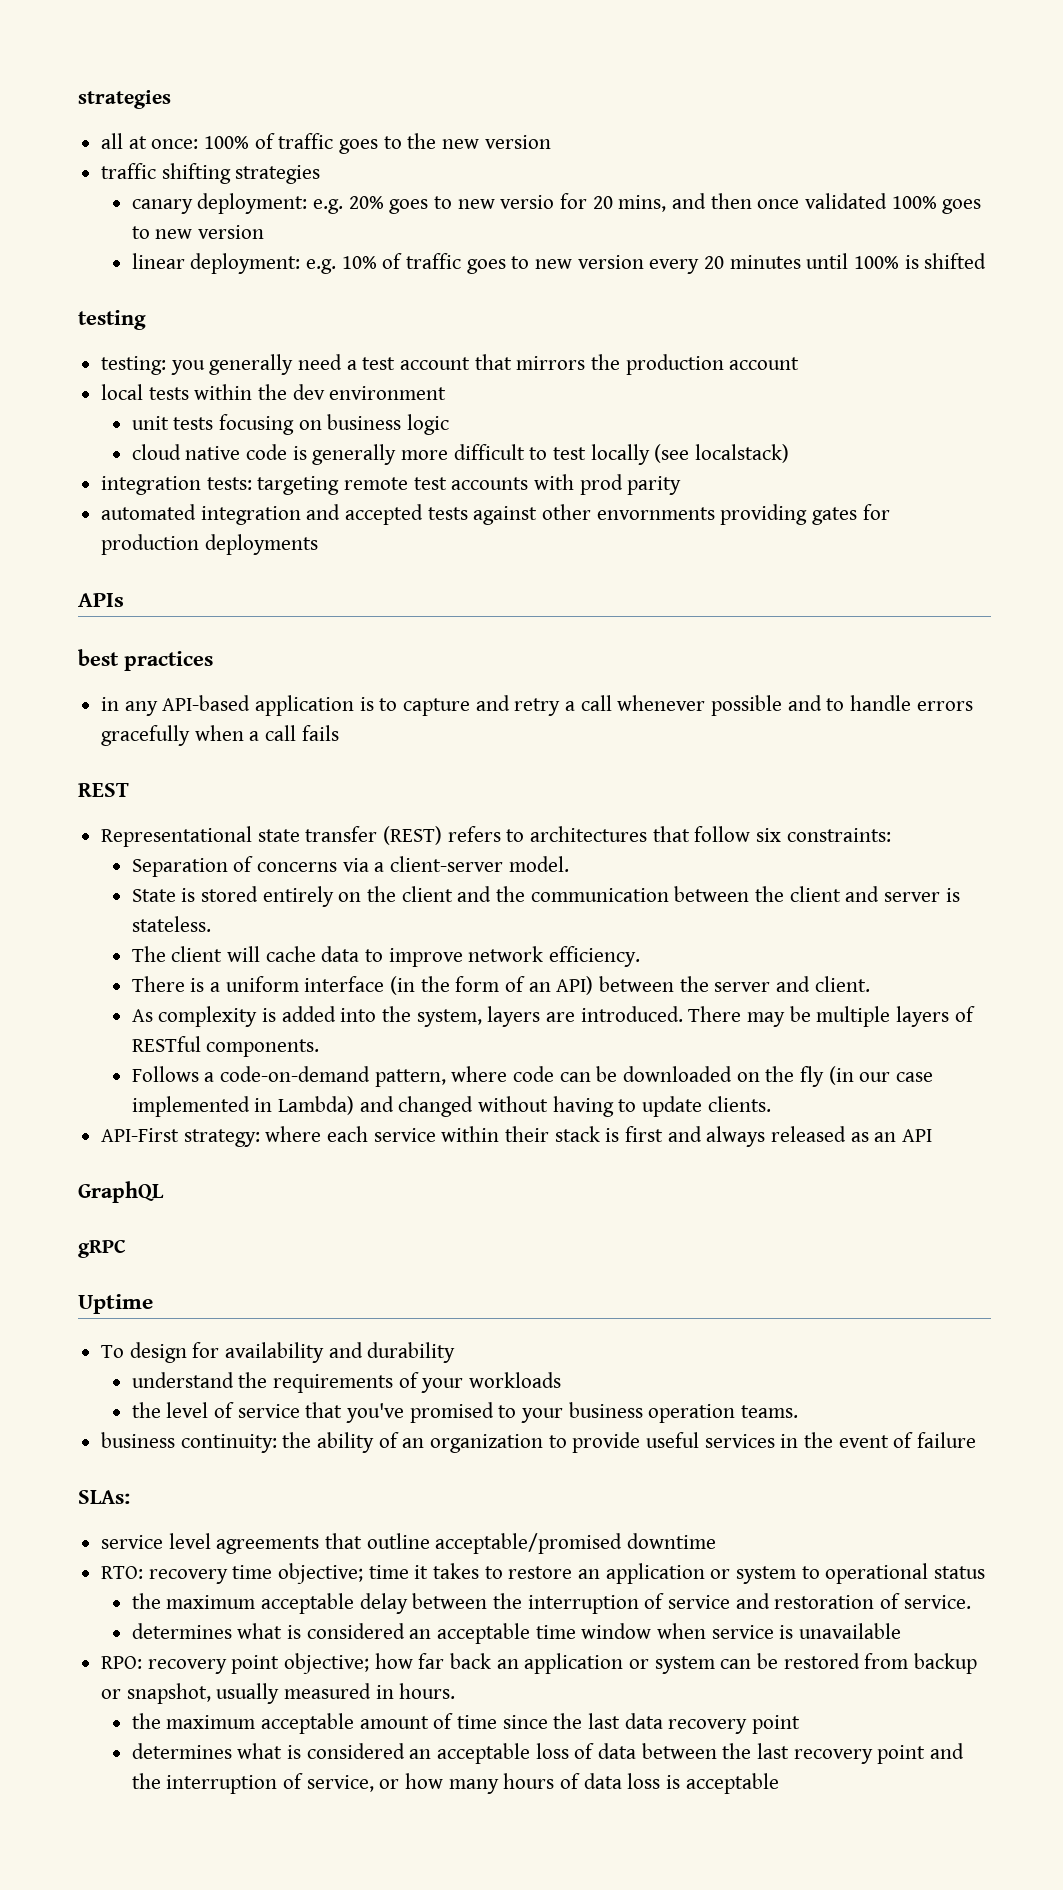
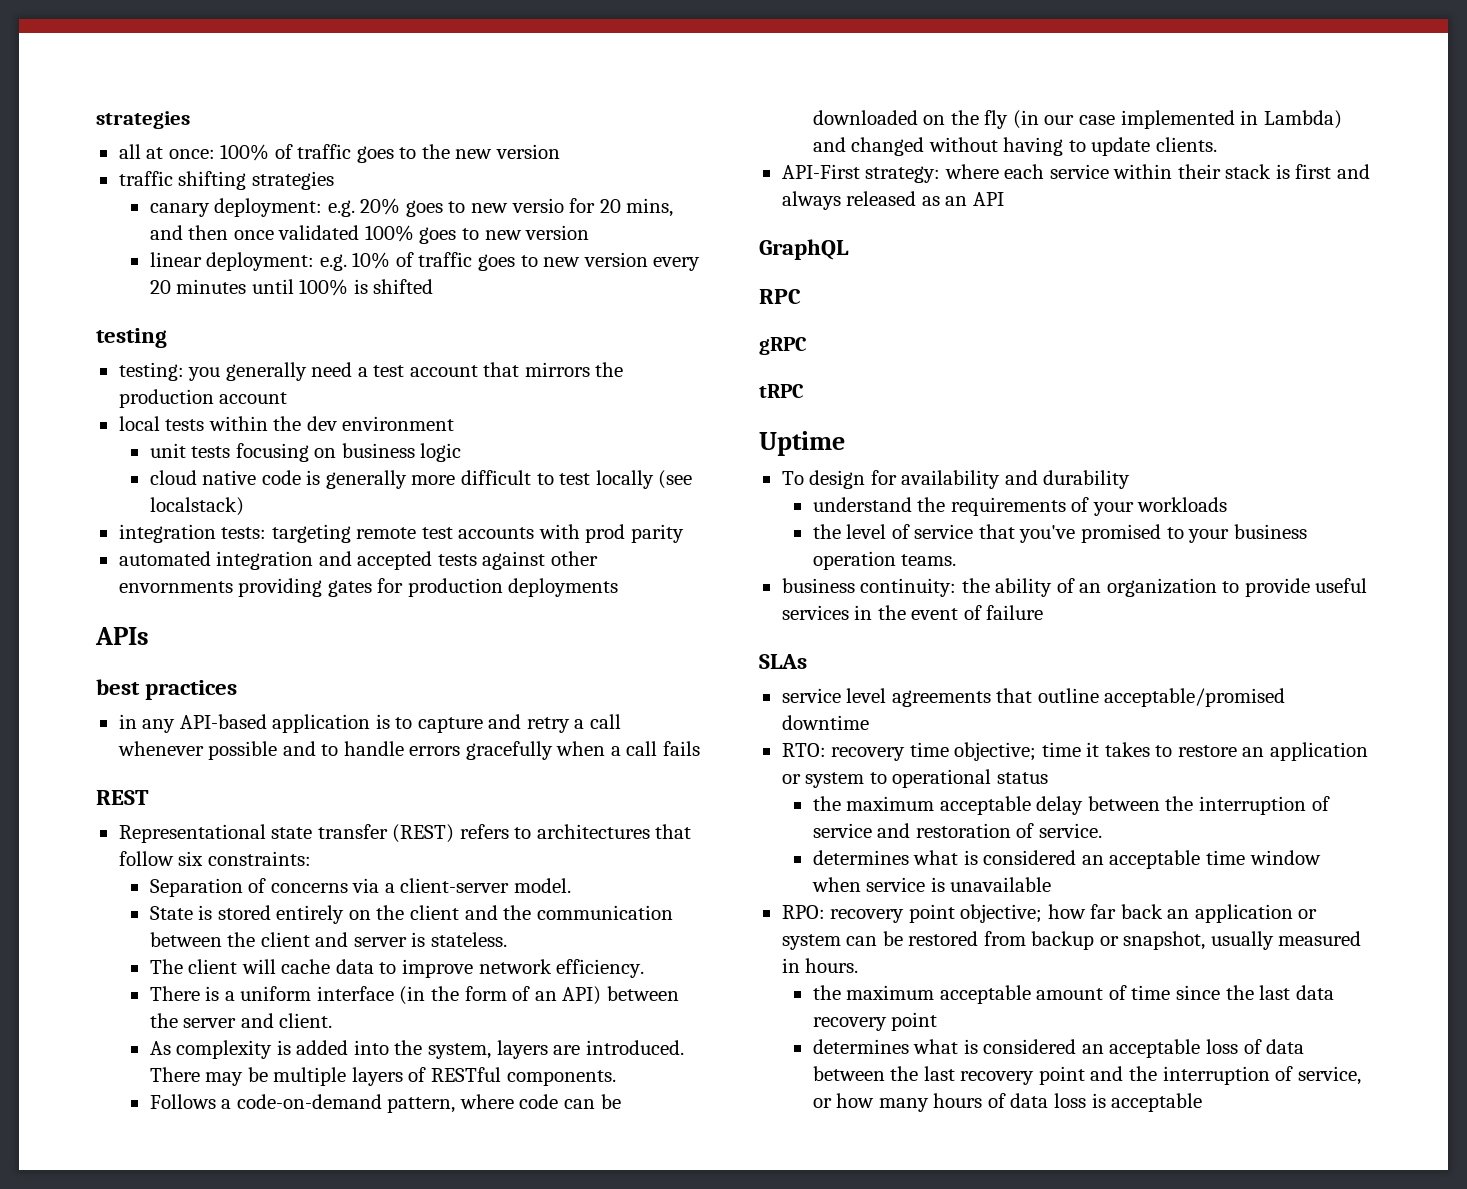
(164, 1192) none -> [759,289,801,304] // RPC
(126, 1249) none -> [759,384,804,398] // tRPC
[78,1490,130,1504] SLAs: -> [759,654,807,669] SLAs

